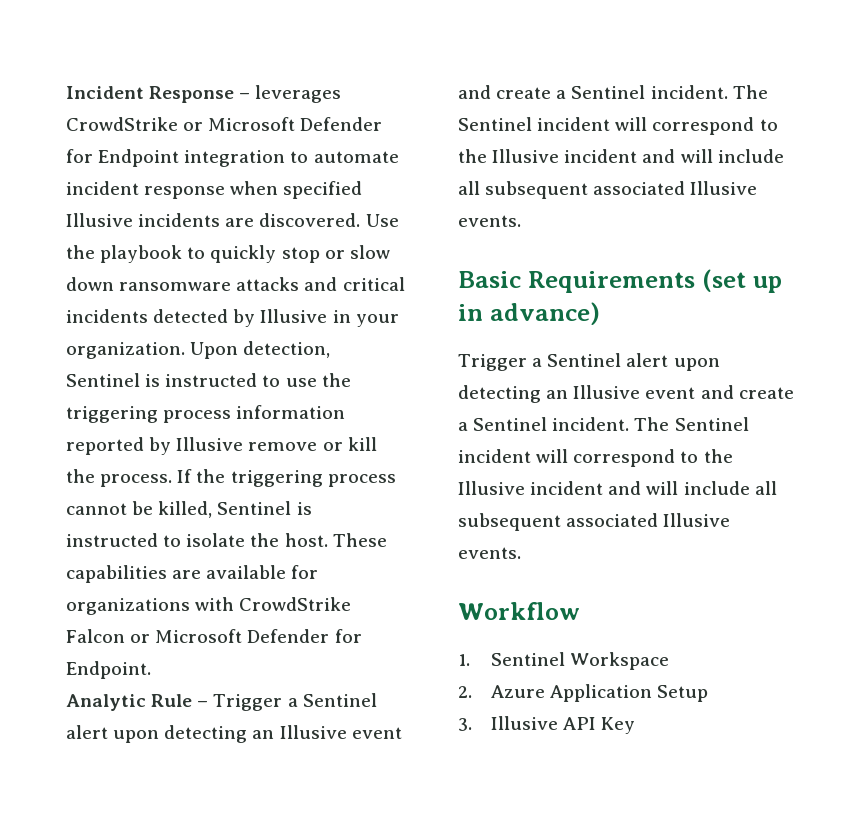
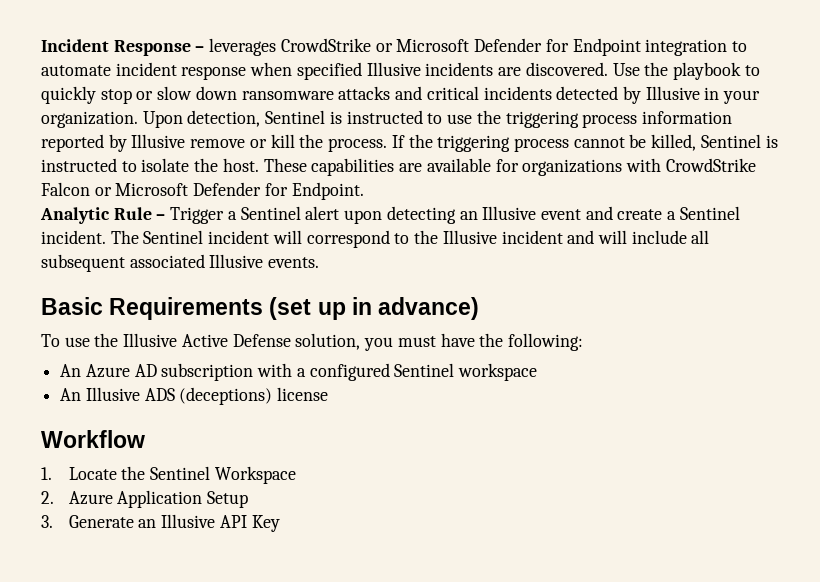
[458,353,720,371] [458,385,794,403] [458,417,749,431] [458,449,733,467] [458,481,777,495] [458,513,731,531] [458,547,521,559] Trigger a Sentinel alert upon detecting an Illusive event and create a Sentinel incident. The Sentinel incident will correspond to the Illusive incident and will include all subsequent associated Illusive events. -> [41,333,583,351] [60,363,538,381] [60,387,329,405] To use the Illusive Active Defense solution, you must have the following: // An Azure AD subscription with a configured Sentinel workspace // An Illusive ADS (deceptions) license
(470, 660) none -> [68,466,146,480] Locate the
(472, 724) none -> [68,515,157,528] Generate an

